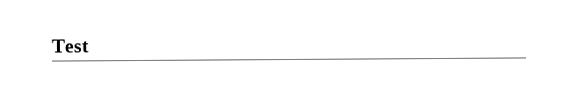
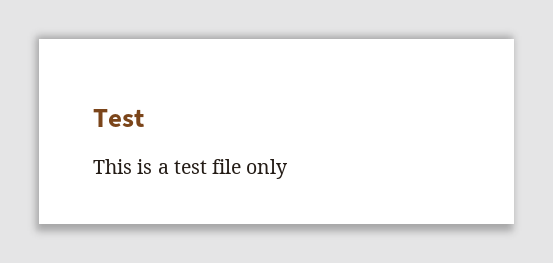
(89, 46) none -> [93,159,289,179] // This is a test file only

